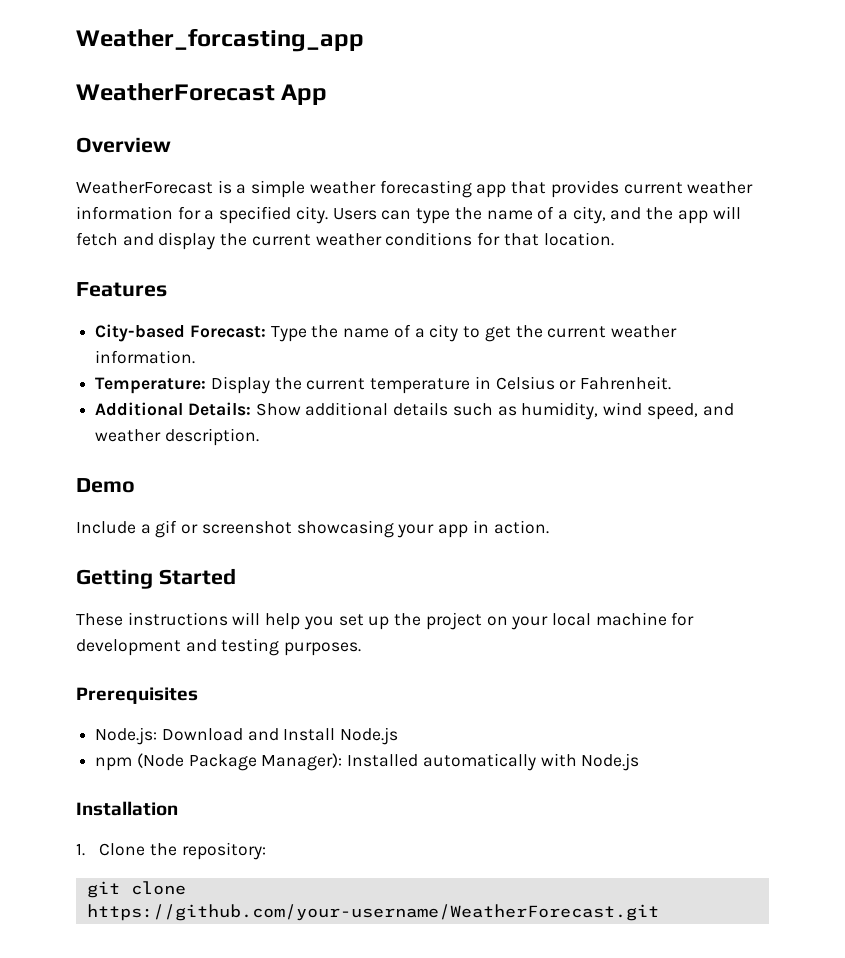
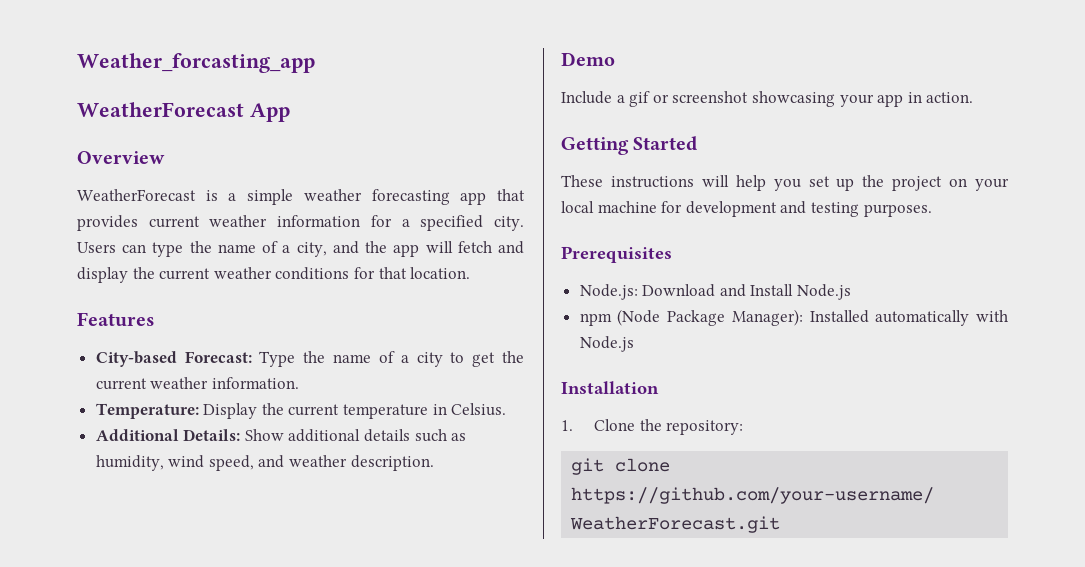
[495,376,672,390] Celsius or Fahrenheit. -> [451,403,507,416] Celsius.

